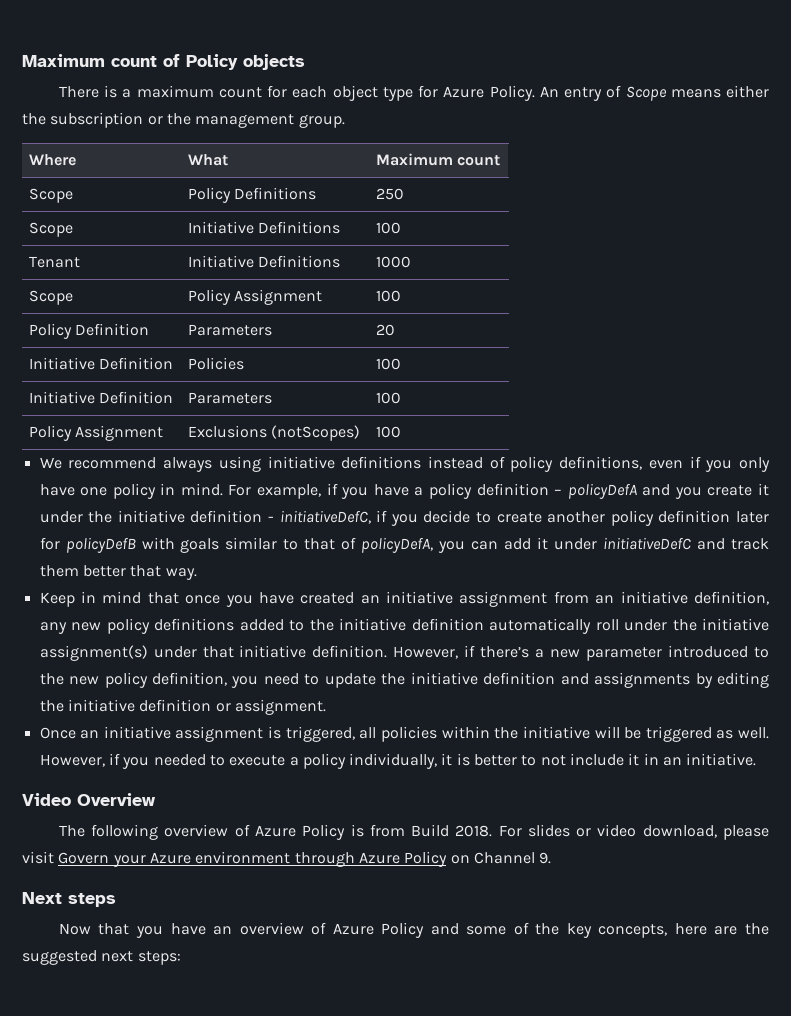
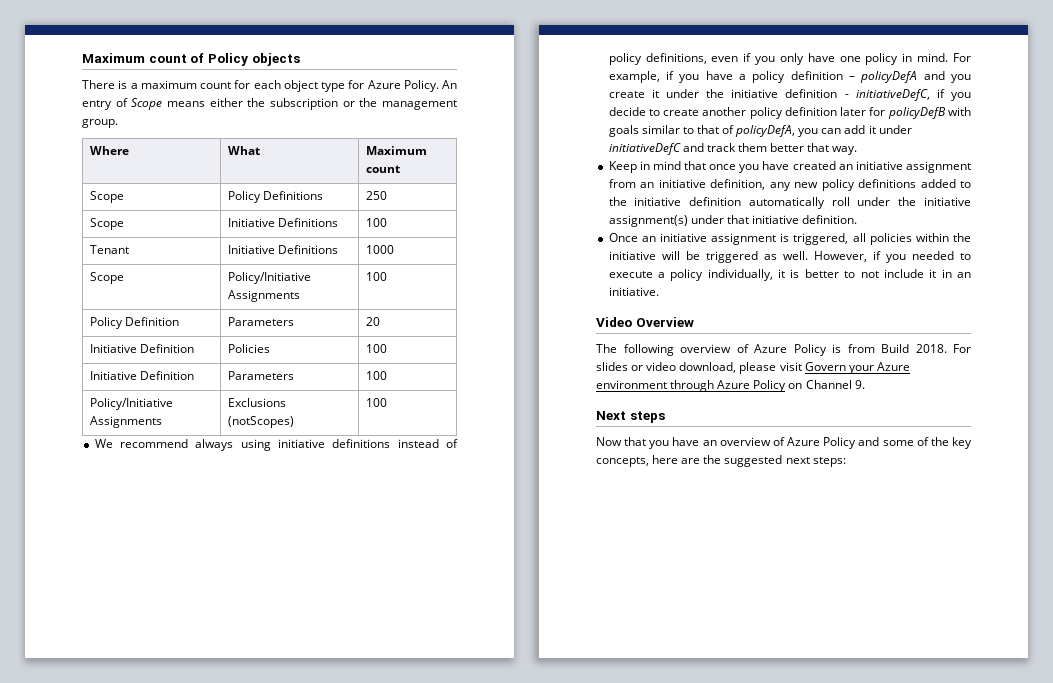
[187,289,322,305] Policy Assignment -> [228,272,312,284] [228,290,301,302] Policy/Initiative Assignments
[28,425,163,441] Policy Assignment -> [90,398,174,410] [90,416,163,428] Policy/Initiative Assignments
[393,645,770,661] [39,672,769,688] [39,699,326,715] However, if there’s a new parameter introduced to the new policy definition, you need to update the initiative definition and assignments by editing the initiative definition or assignment. -> (858, 219) none

